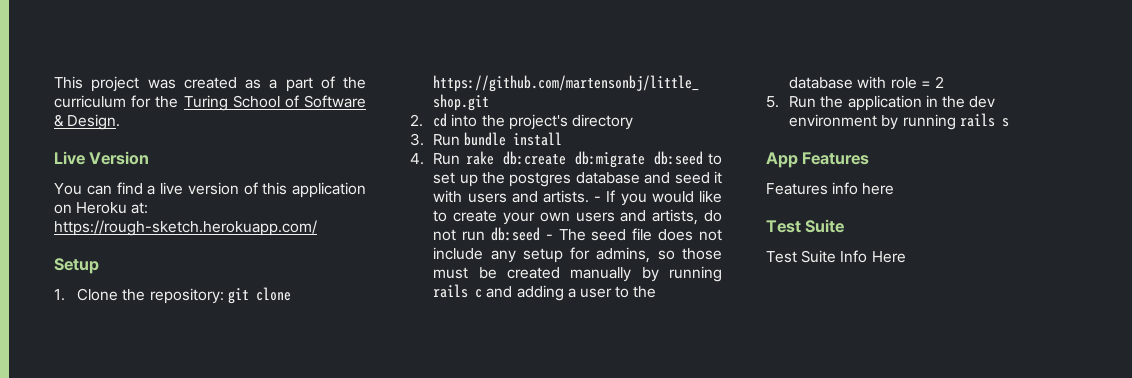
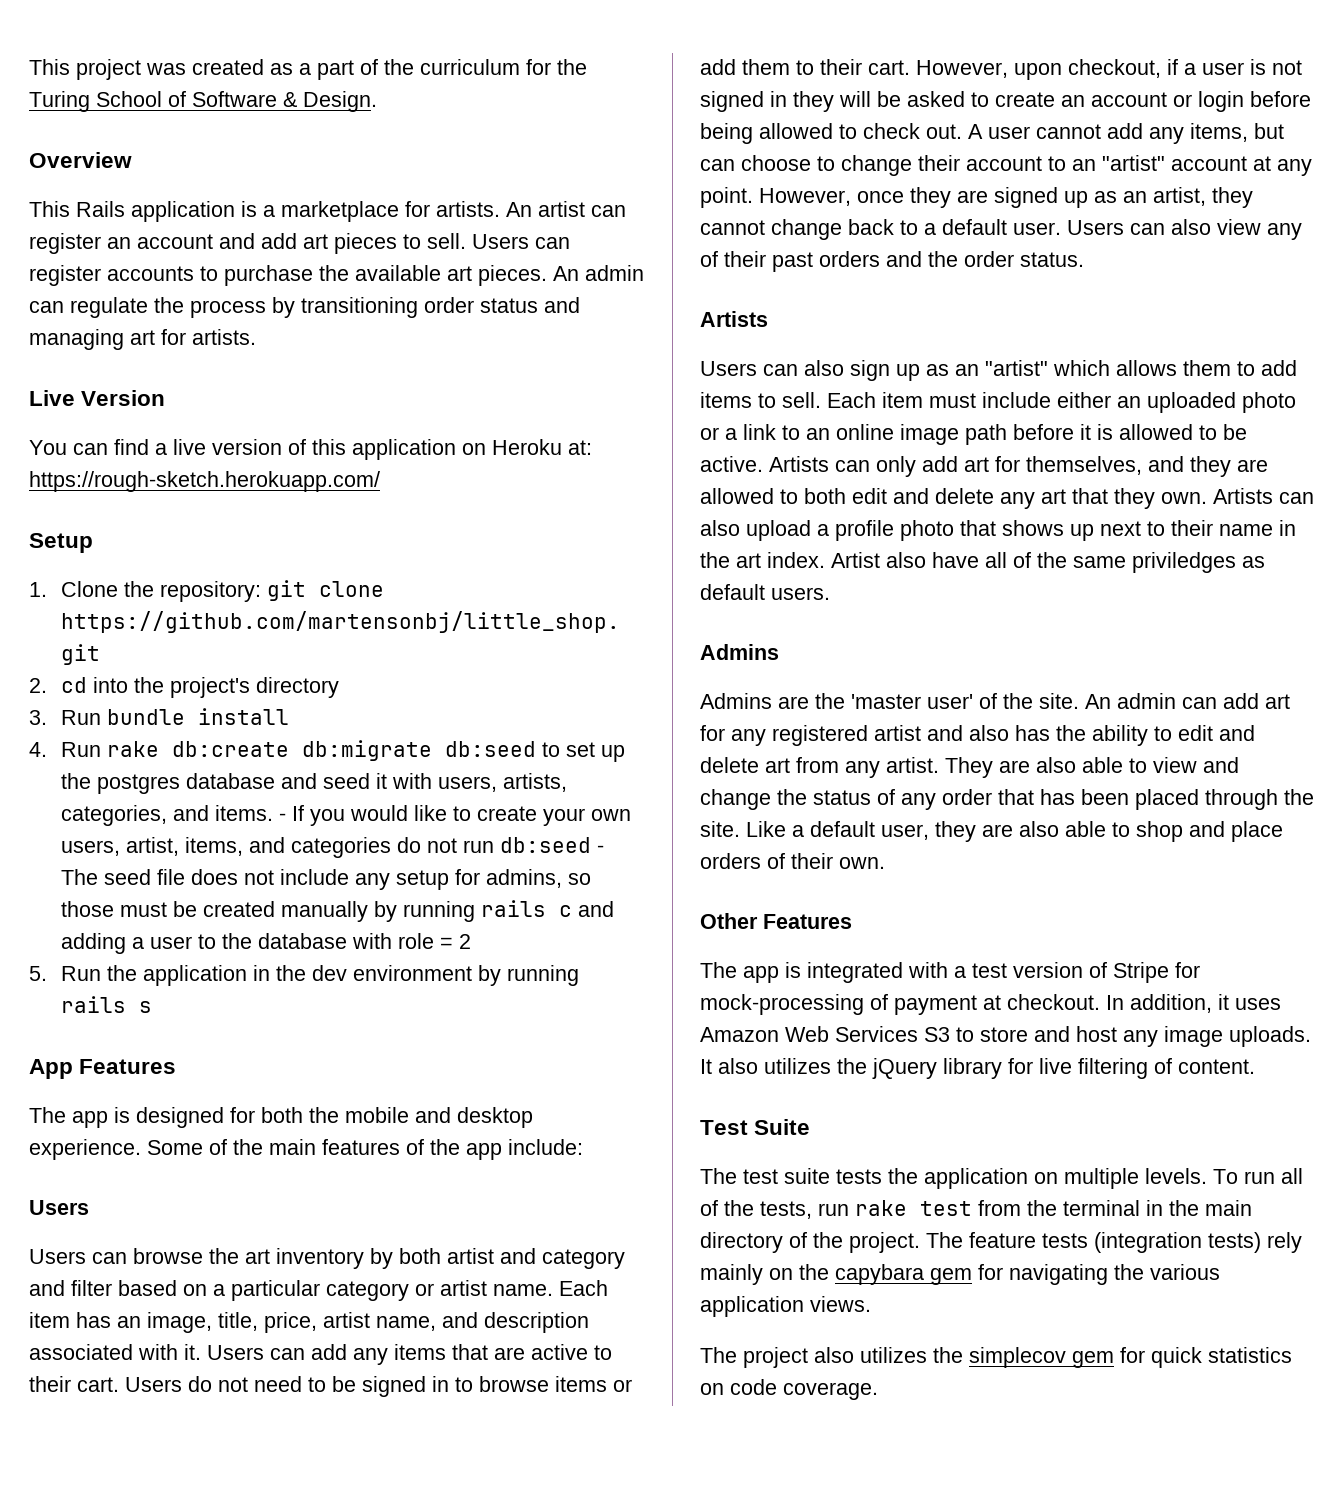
(121, 122) none -> [29,152,132,168] [29,201,626,222] [29,233,570,254] [29,265,644,286] [29,297,580,318] [29,329,256,350] // Overview // This Rails application is a marketplace for artists. An artist can register an account and add art pieces to sell. Users can register accounts to purchase the available art pieces. An admin can regulate the process by transitioning order status and managing art for artists.
[467,190,589,203] users and artists. -> [437,773,567,792] [60,805,273,826] users, artists, categories, and items.
[575,209,699,225] users and artists, -> [60,837,391,858] users, artist, items, and categories
[766,182,895,195] [766,219,845,233] [766,250,906,263] Features info here // Test Suite // Test Suite Info Here -> [29,1107,533,1128] [29,1139,583,1160] [29,1200,89,1215] [29,1248,625,1269] [29,1280,608,1301] [29,1312,589,1333] [29,1344,612,1365] [29,1376,632,1397] [700,59,1302,80] [700,91,1311,112] [700,123,1284,144] [700,155,1312,176] [700,187,1253,208] [700,219,1302,240] [700,251,1084,272] [700,311,768,327] [700,360,1297,381] [700,392,1296,413] [700,424,1247,445] [700,456,1268,477] [700,488,1314,509] [700,520,1296,541] [700,552,1265,573] [700,584,830,600] [700,644,779,660] [700,693,1290,709] [700,725,1255,746] [700,757,1239,778] [700,789,1314,810] [700,821,1283,842] [700,853,885,869] [700,913,852,929] [700,962,1200,983] [700,994,1281,1015] [700,1026,1311,1047] [700,1058,1255,1079] [700,1119,811,1135] [700,1168,1303,1189] [700,1200,1252,1219] [700,1232,1302,1253] [700,1264,1220,1285] [700,1296,871,1317] [700,1347,1292,1368] [700,1379,878,1400] The app is designed for both the mobile and desktop experience. Some of the main features of the app include: // Users // Users can browse the art inventory by both artist and category and filter based on a particular category or artist name. Each item has an image, title, price, artist name, and description associated with it. Users can add any items that are active to their cart. Users do not need to be signed in to browse items or add them to their cart. However, upon checkout, if a user is not signed in they will be asked to create an account or login before being allowed to check out. A user cannot add any items, but can choose to change their account to an "artist" account at any point. However, once they are signed up as an artist, they cannot change back to a default user. Users can also view any of their past orders and the order status. // Artists // Users can also sign up as an "artist" which allows them to add items to sell. Each item must include either an uploaded photo or a link to an online image path before it is allowed to be active. Artists can only add art for themselves, and they are allowed to both edit and delete any art that they own. Artists can also upload a profile photo that shows up next to their name in the art index. Artist also have all of the same priviledges as default users. // Admins // Admins are the 'master user' of the site. An admin can add art for any registered artist and also has the ability to edit and delete art from any artist. They are also able to view and change the status of any order that has been placed through the site. Like a default user, they are also able to shop and place orders of their own. // Other Features // The app is integrated with a test version of Stripe for mock-processing of payment at checkout. In addition, it uses Amazon Web Services S3 to store and host any image uploads. It also utilizes the jQuery library for live filtering of content. // Test Suite // The test suite tests the application on multiple levels. To run all of the tests, run rake test from the terminal in the main directory of the project. The feature tests (integration tests) rely mainly on the capybara gem for navigating the various application views. // The project also utilizes the simplecov gem for quick statistics on code coverage.

